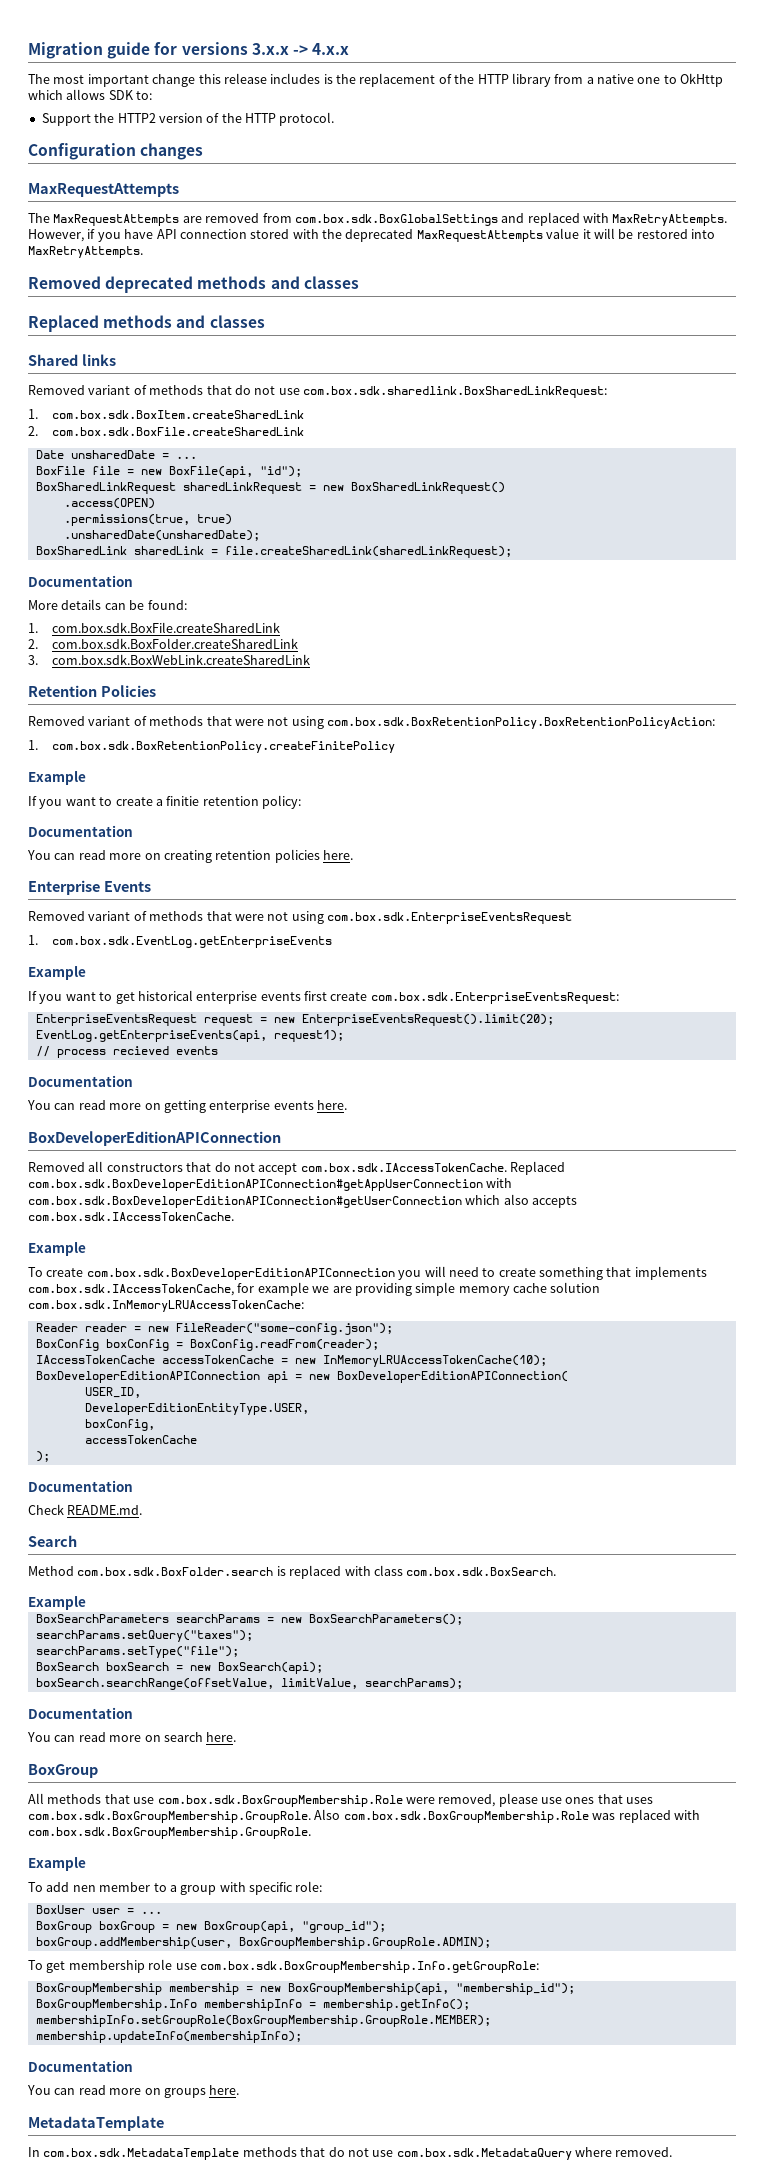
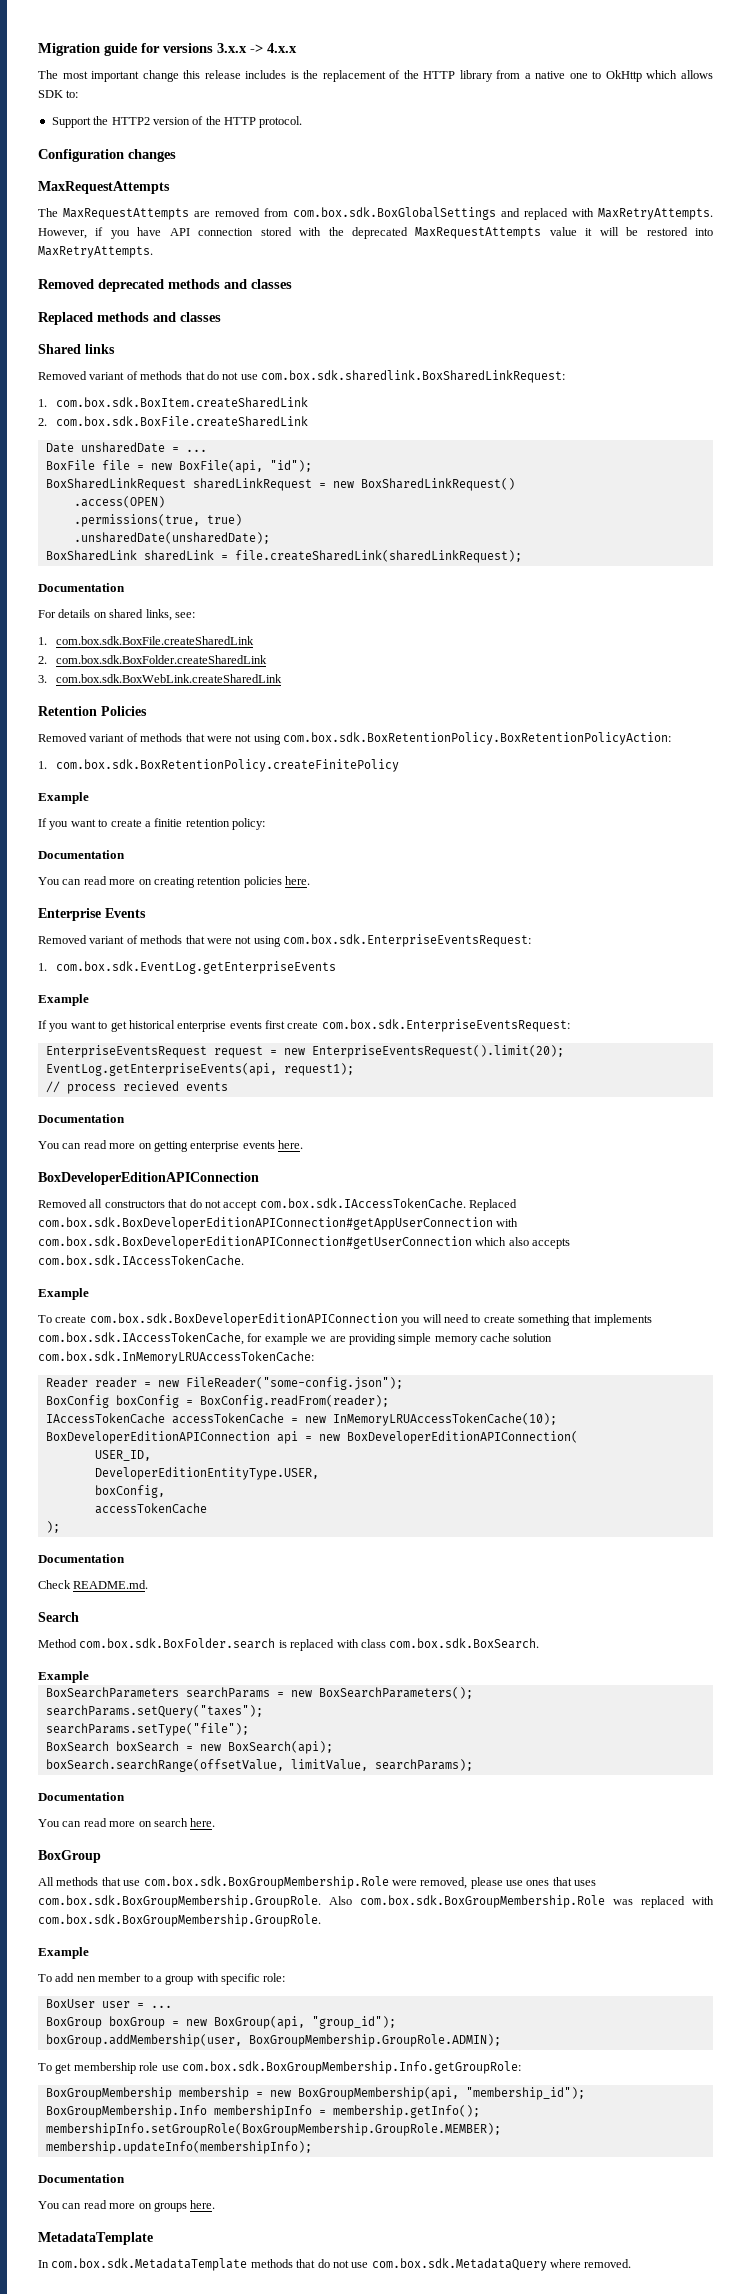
[28,599,187,610] More details can be found: -> [38,609,195,621] For details on shared links, see:
[327,912,572,924] com.box.sdk.EnterpriseEventsRequest -> [283,934,531,947] com.box.sdk.EnterpriseEventsRequest:

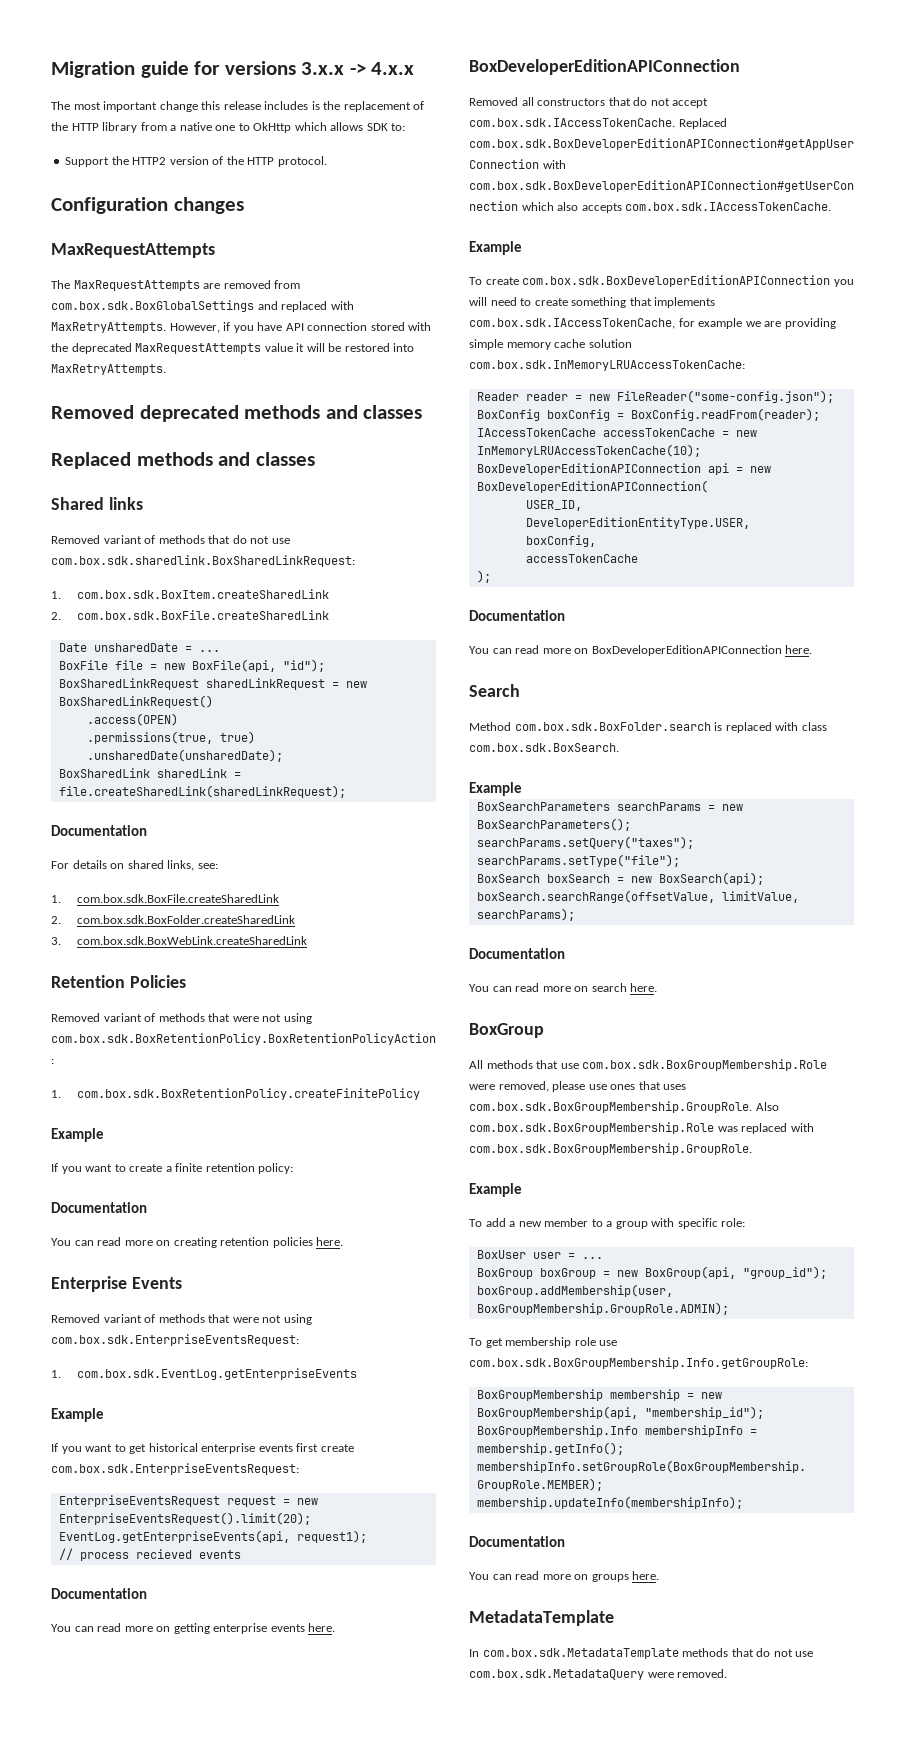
[154,818,183,827] finitie -> [175,1163,203,1172] finite
[38,1580,149,1589] Check README.md. -> [469,645,813,656] You can read more on BoxDeveloperEditionAPIConnection here.
[76,1976,96,1982] nen -> [509,1221,542,1227] a new
[550,2259,581,2268] where -> [647,1672,674,1678] were

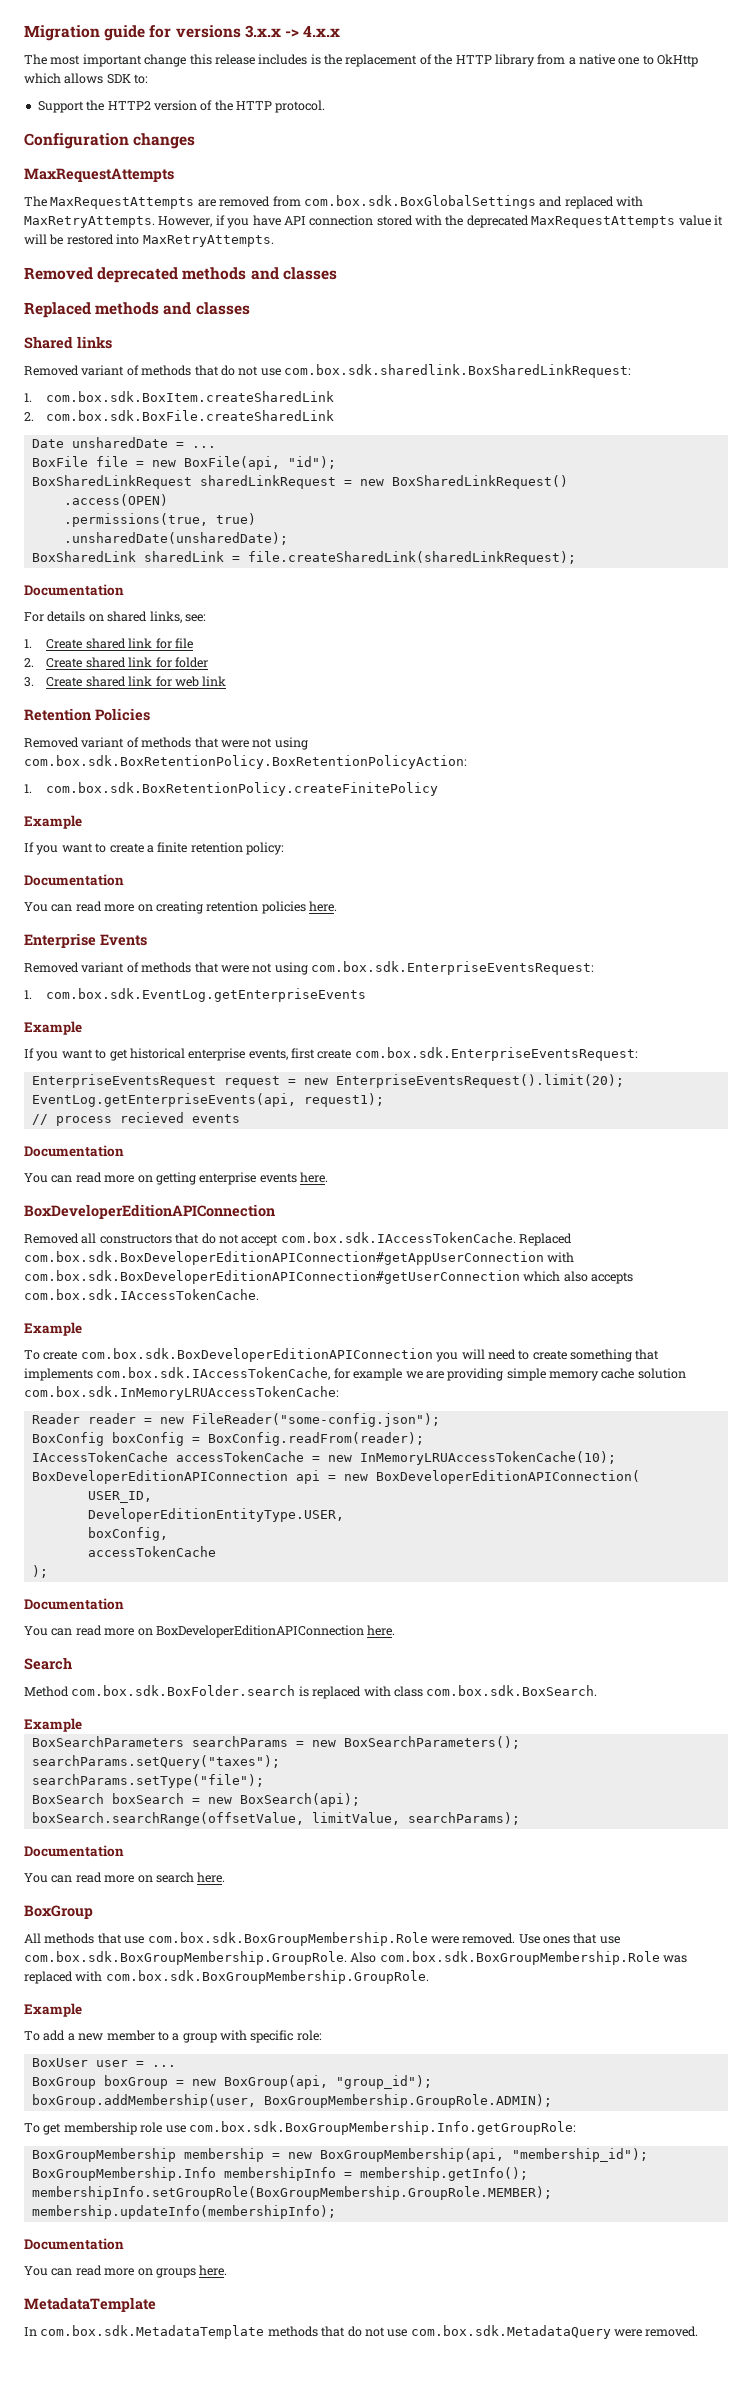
[76,894,279,903] [51,915,295,924] [51,936,307,945] com.box.sdk.BoxFile.createSharedLink // 2. com.box.sdk.BoxFolder.createSharedLink // 3. com.box.sdk.BoxWebLink.createSharedLink -> [46,638,193,649] [24,657,208,668] [24,676,227,687] Create shared link for file // 2. Create shared link for folder // 3. Create shared link for web link
[258,1444,293,1452] events -> [248,1049,288,1060] events,
[498,1081,607,1092] removed, please use -> [462,1933,540,1944] removed. Use
[663,1084,687,1090] uses -> [599,1936,620,1944] use

